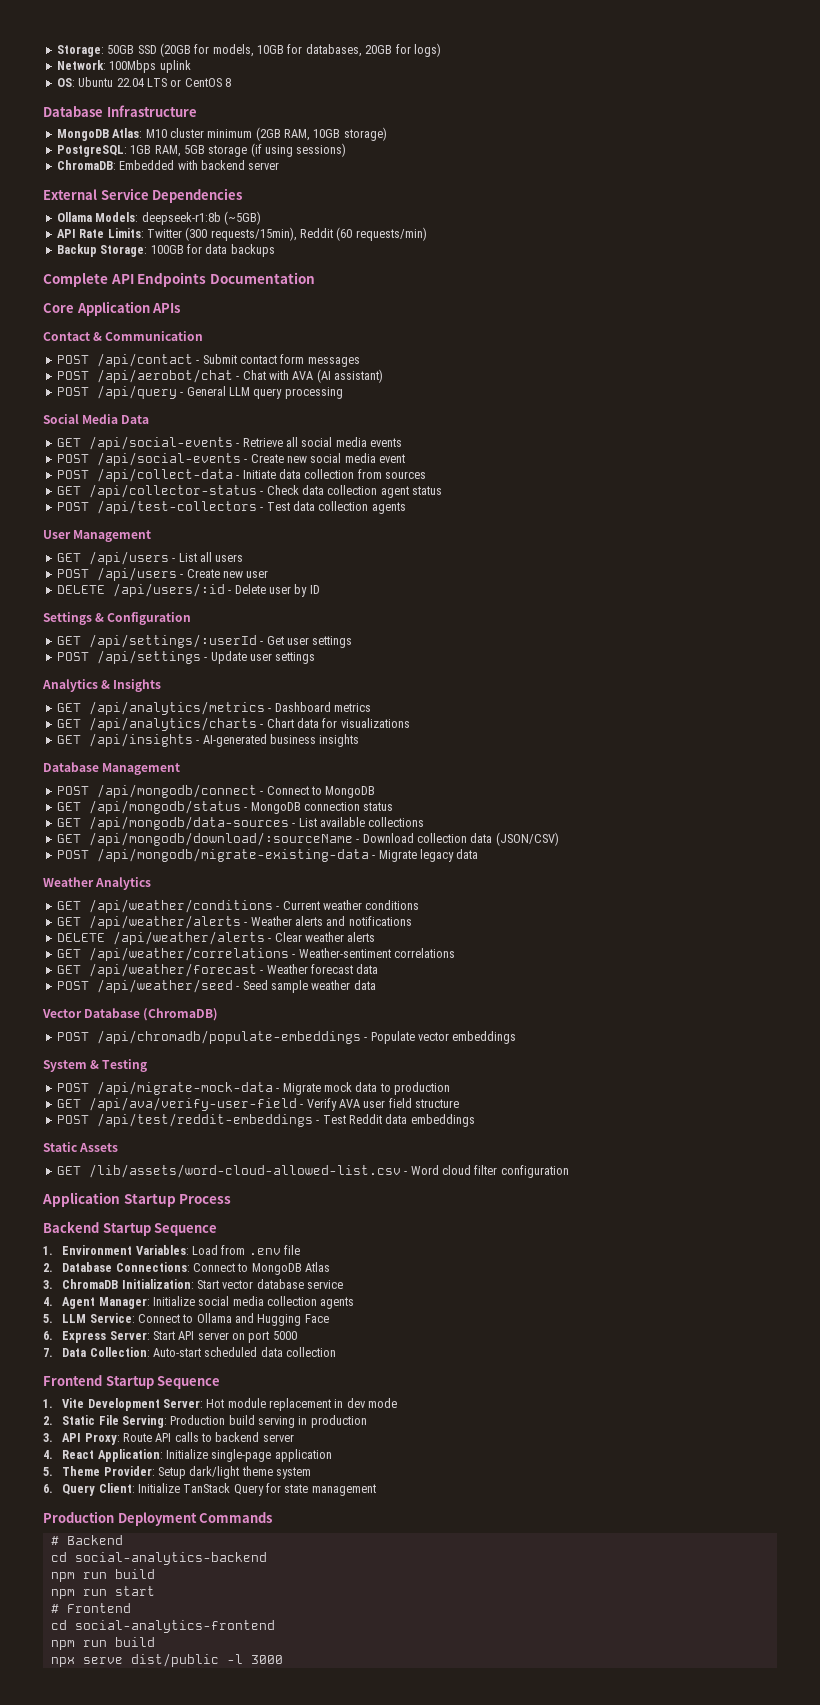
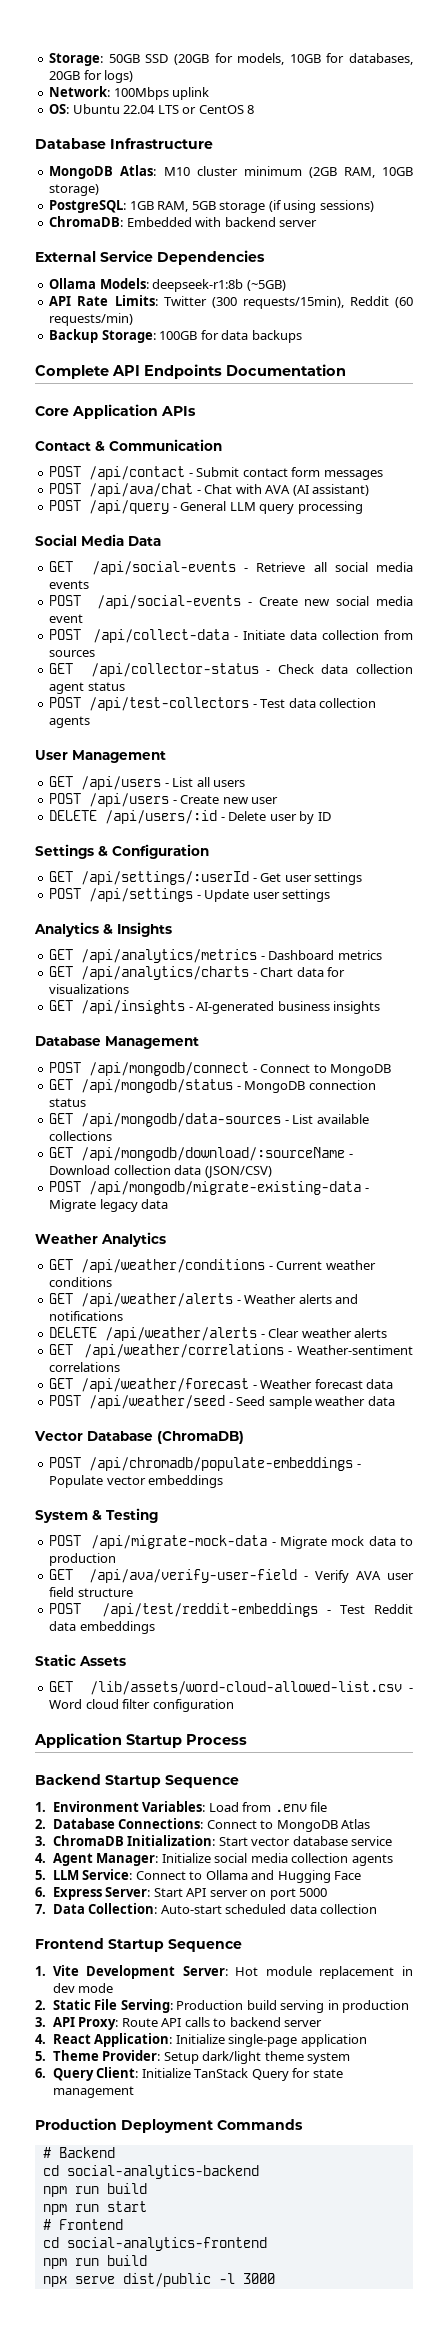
[96,369,233,383] /api/aerobot/chat -> [89,483,194,497] /api/ava/chat

